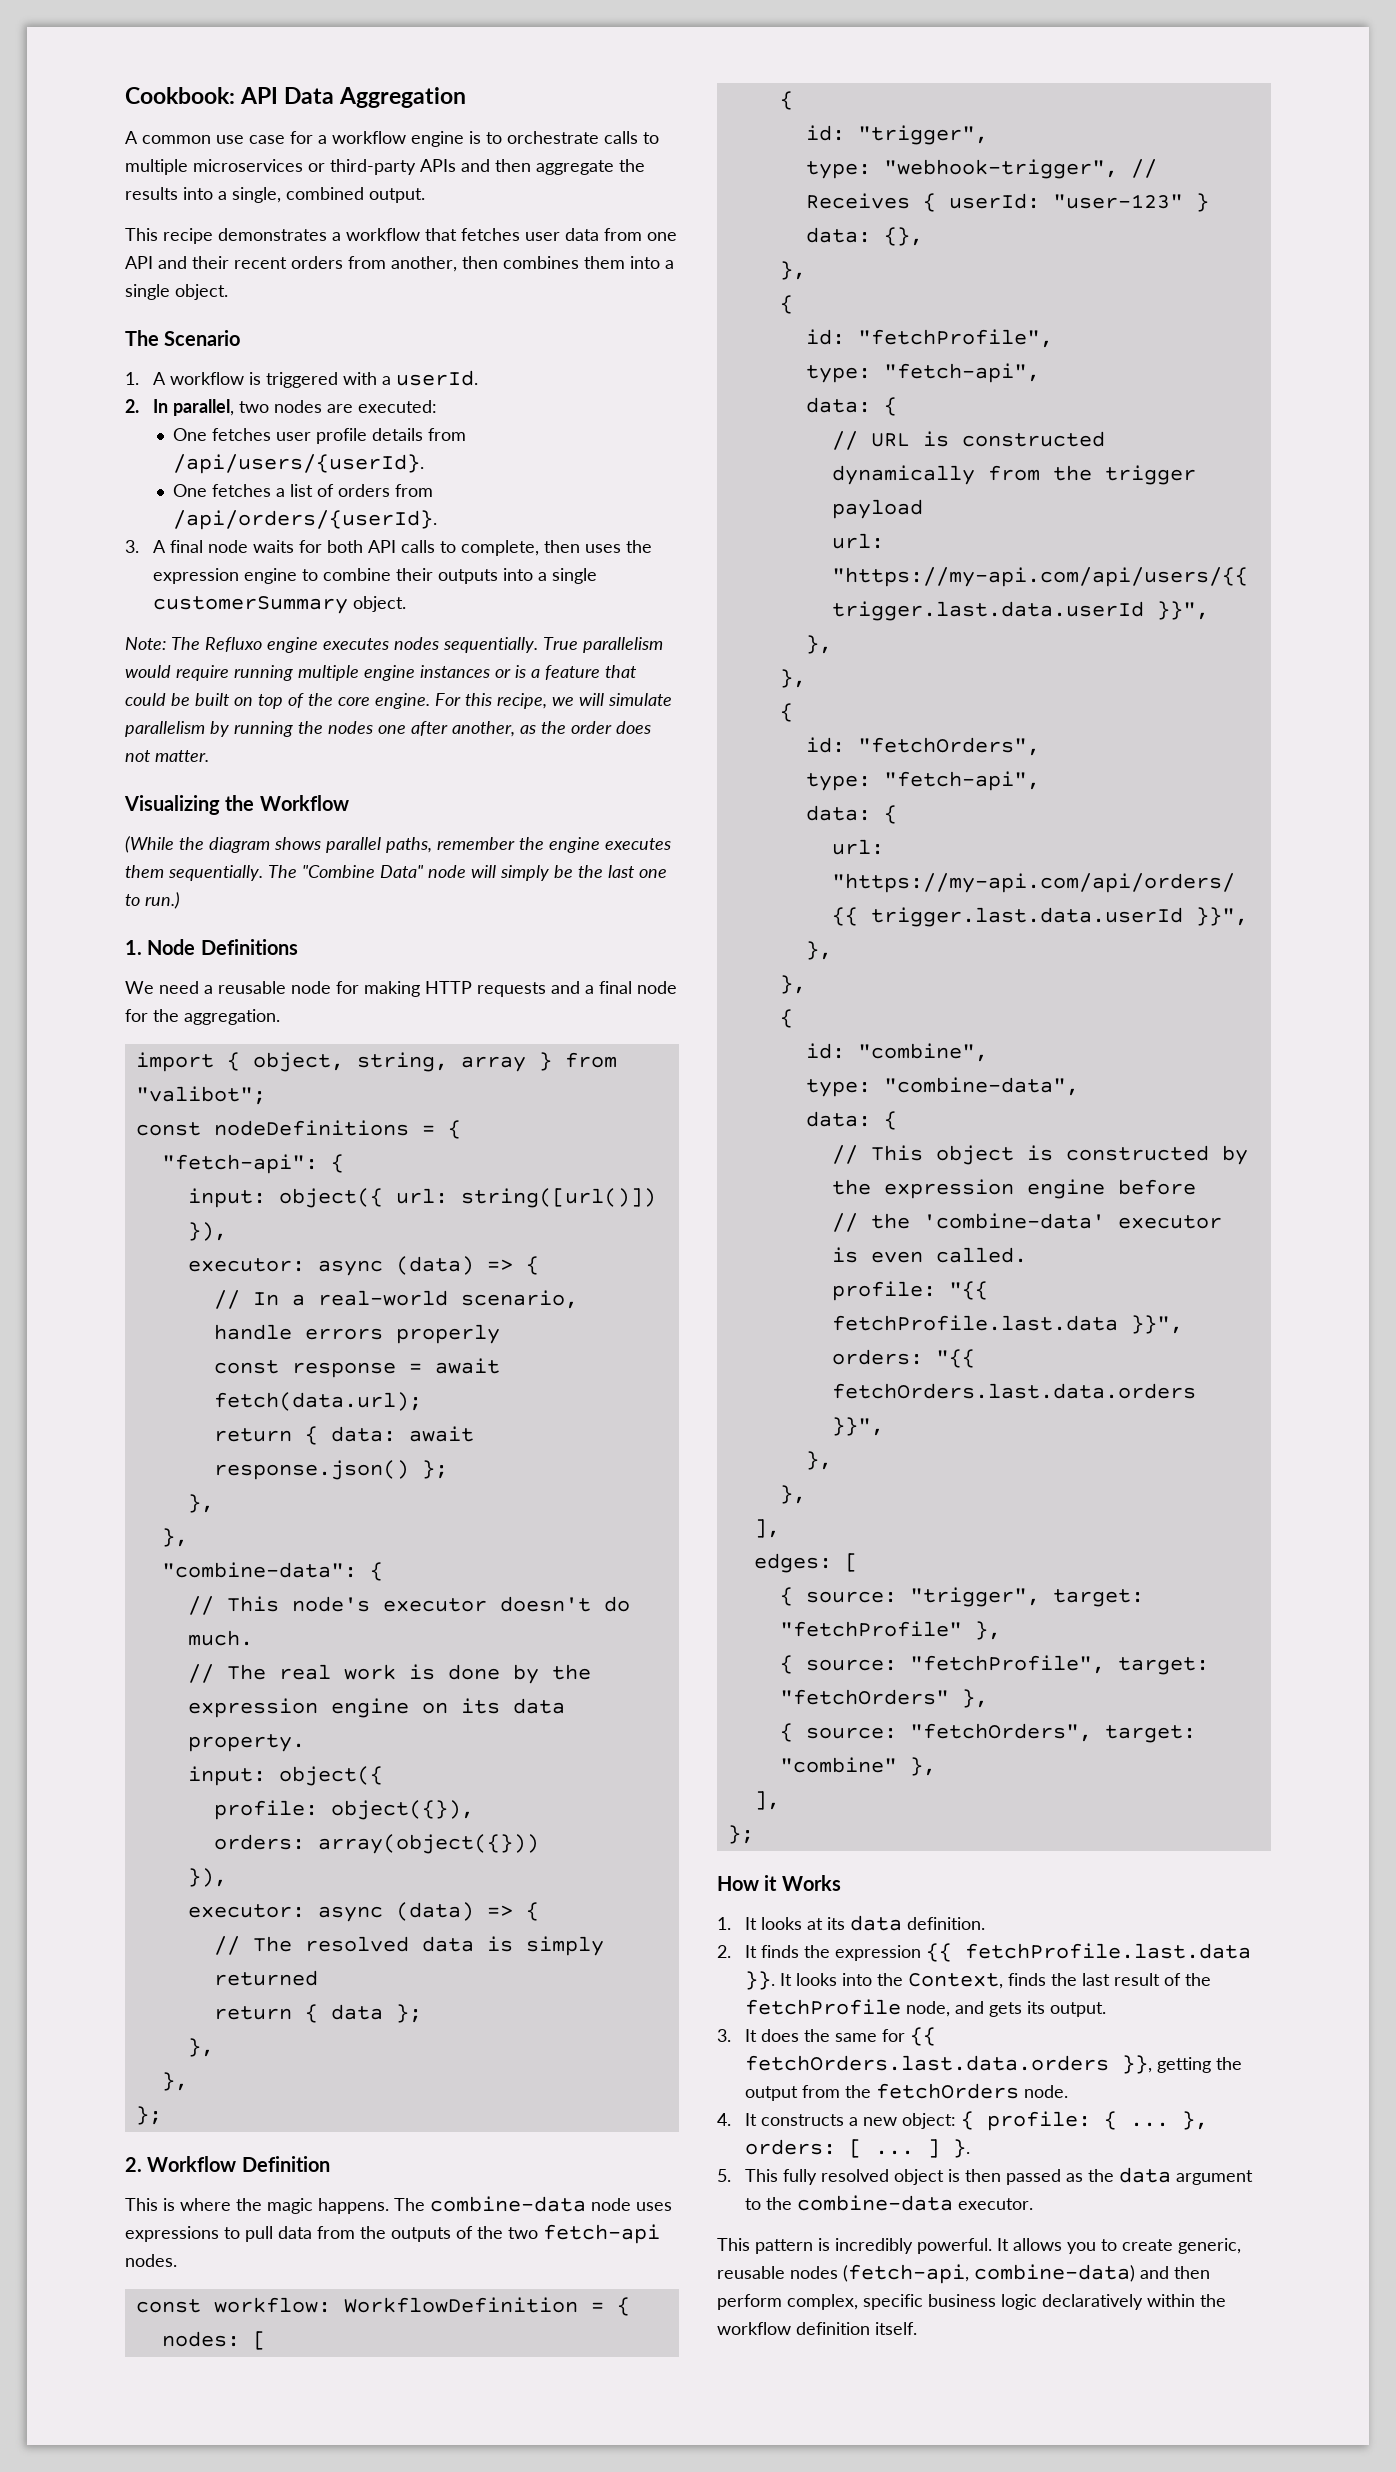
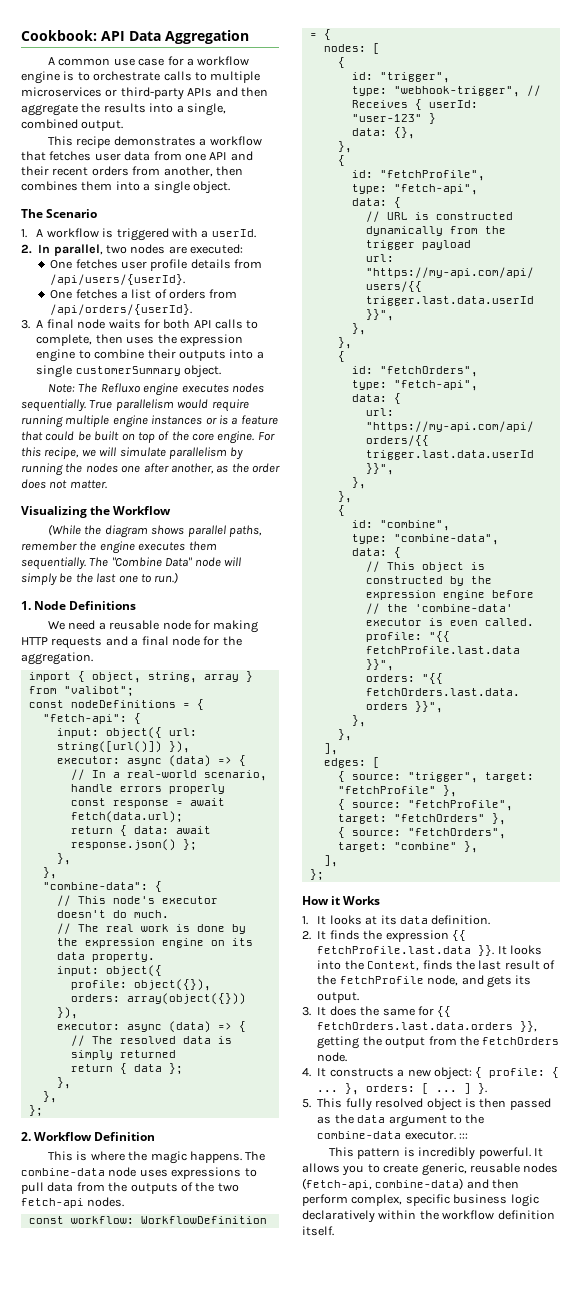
(1034, 2204) none -> [459,1133,469,1139] :::

